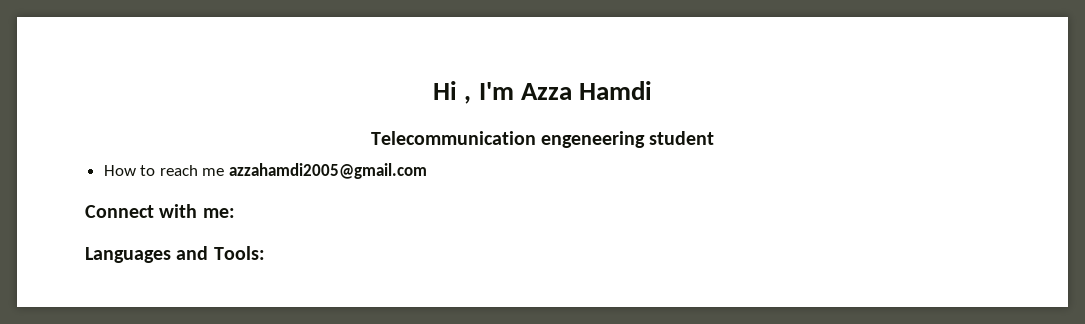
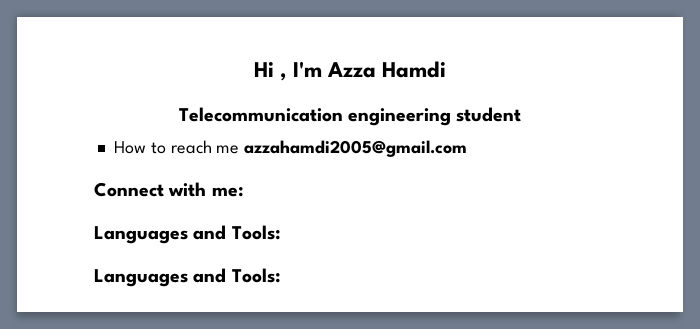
[541,131,645,148] engeneering -> [348,108,451,126] engineering
(265, 253) none -> [94,268,281,287] // Languages and Tools:

